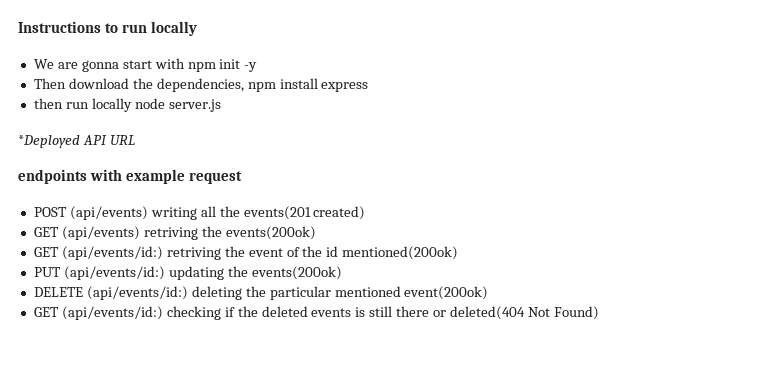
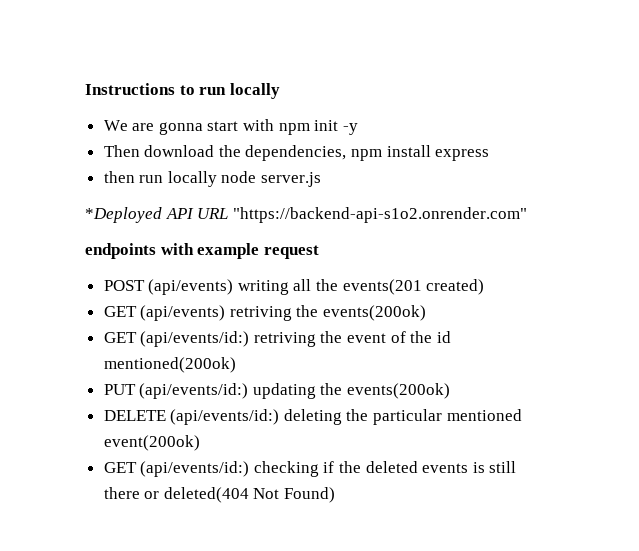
(135, 140) none -> [232,207,527,223] "https://backend-api-s1o2.onrender.com"

